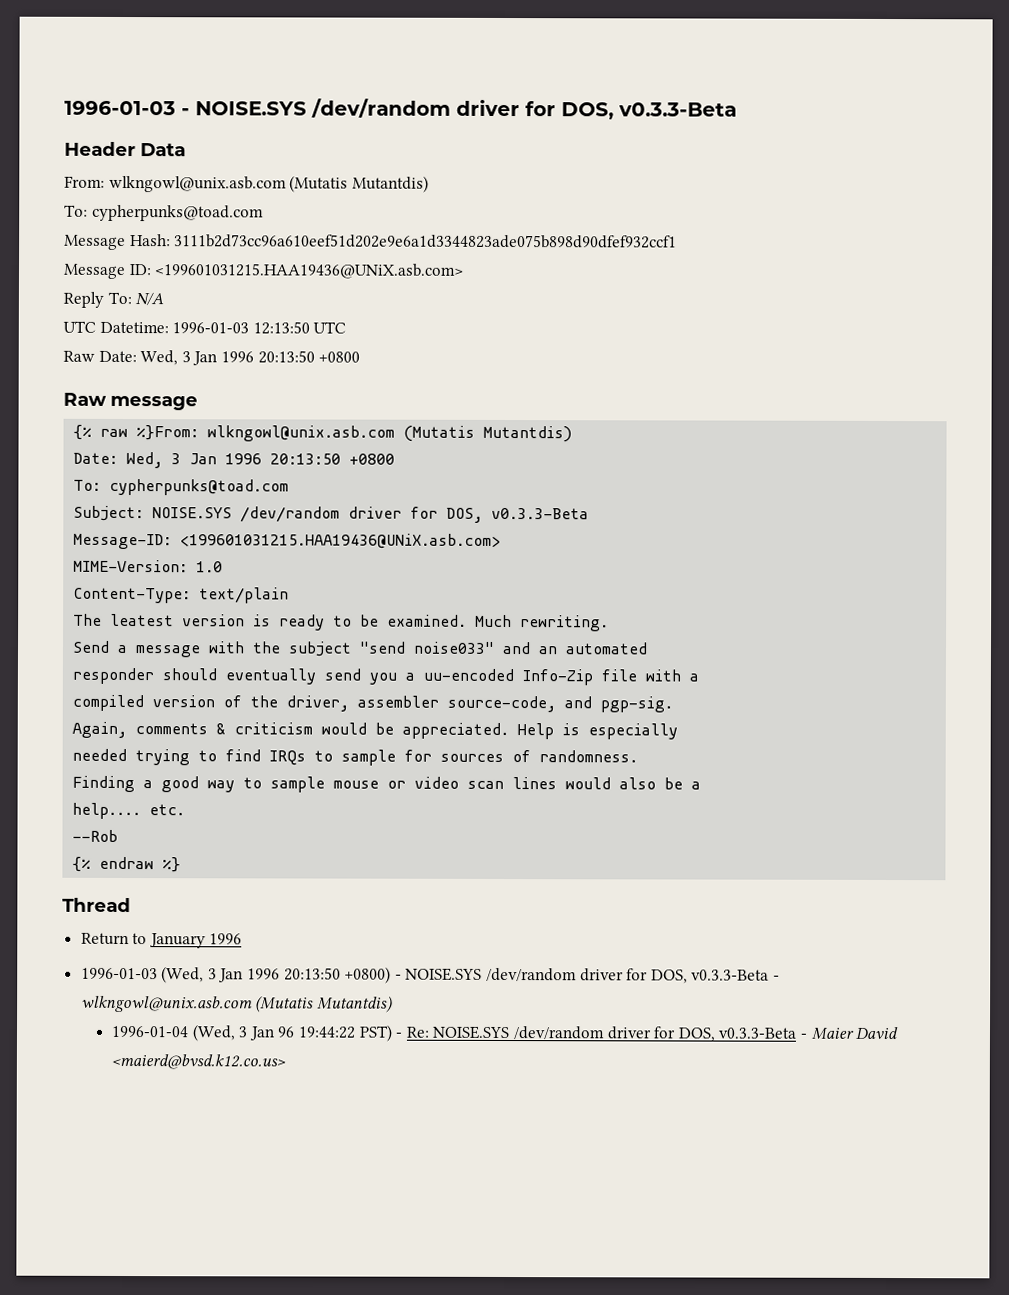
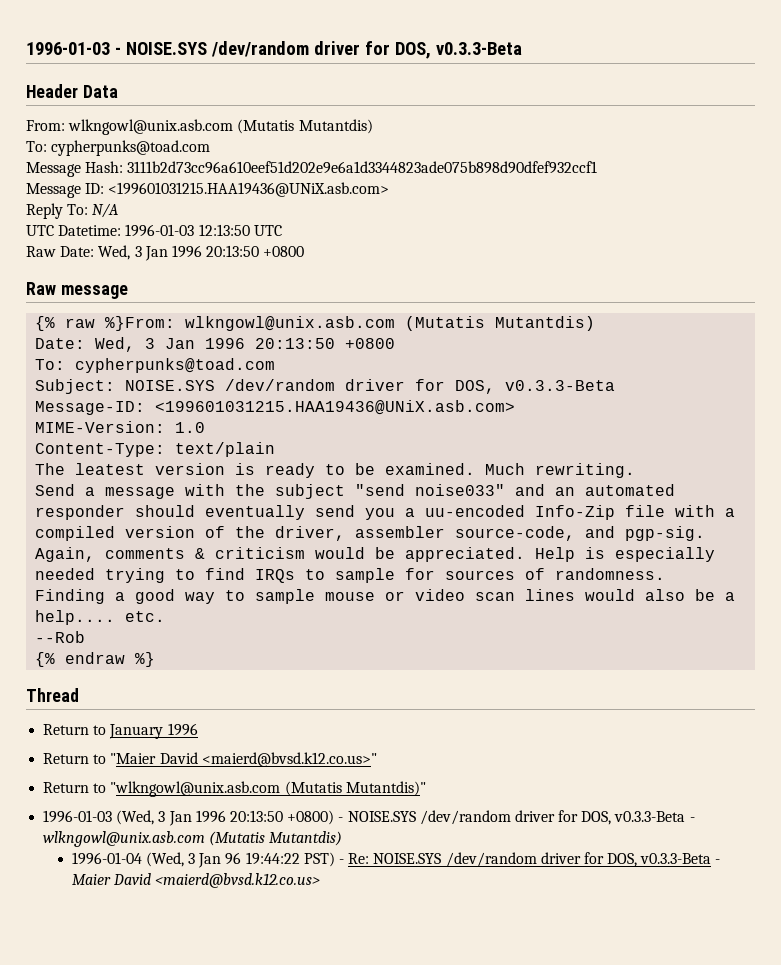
(243, 939) none -> [43,752,377,767] [43,781,426,797] // Return to "Maier David <maierd@bvsd.k12.co.us>" // Return to "wlkngowl@unix.asb.com (Mutatis Mutantdis)"

